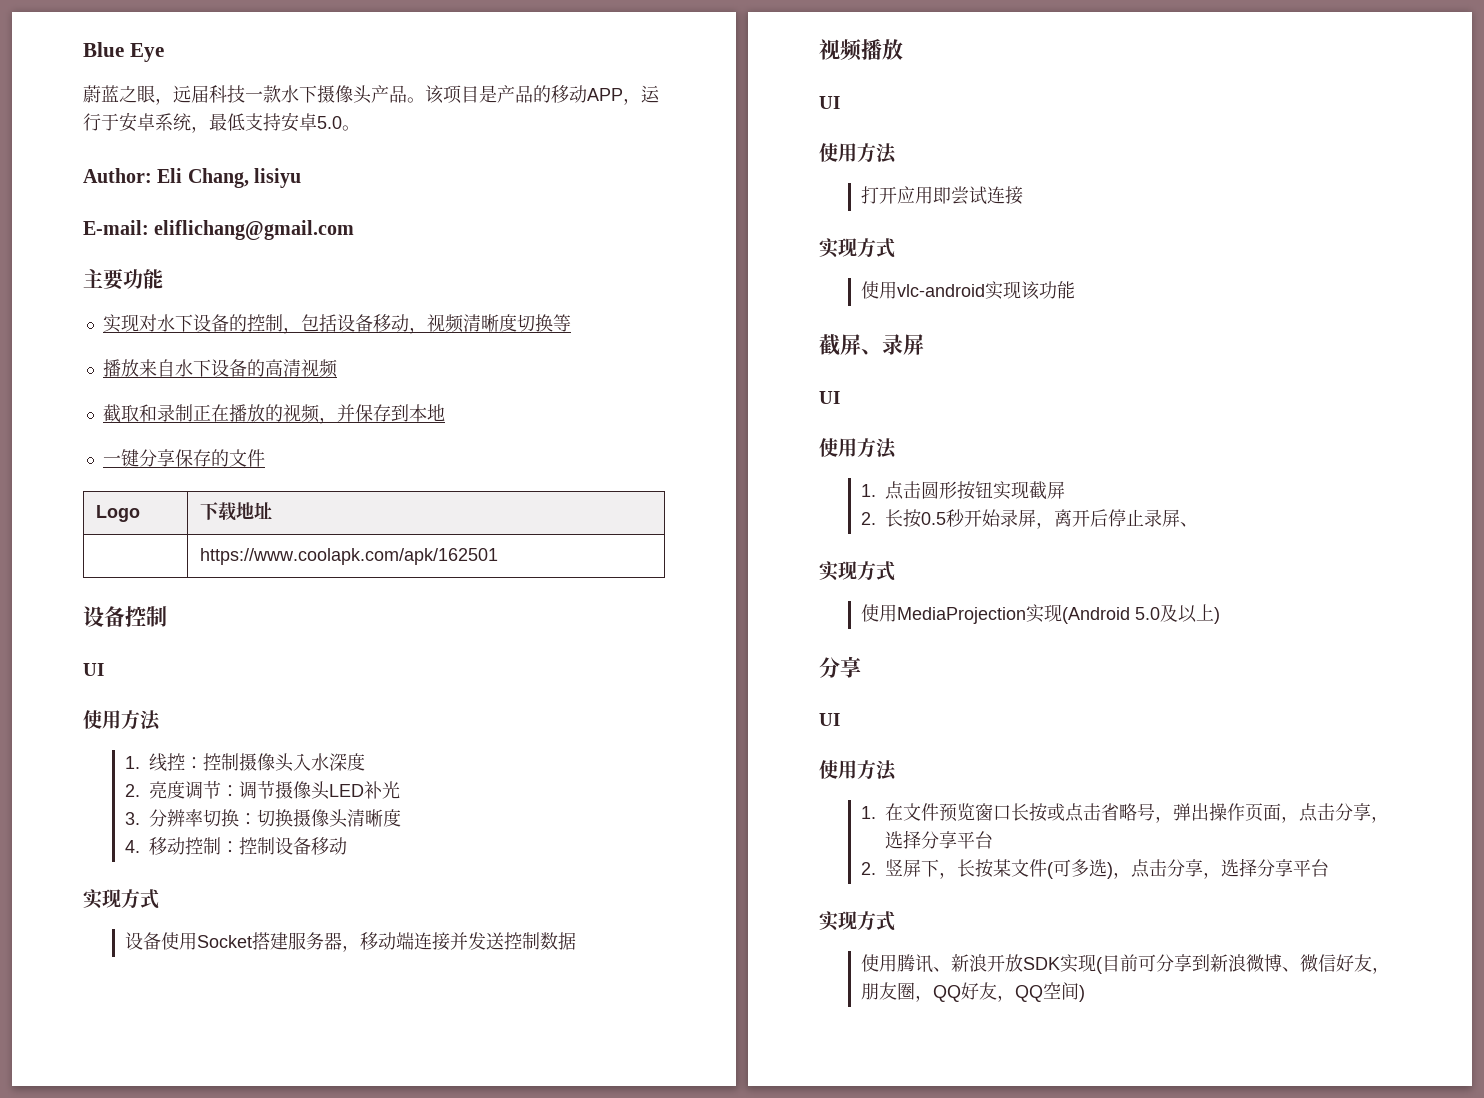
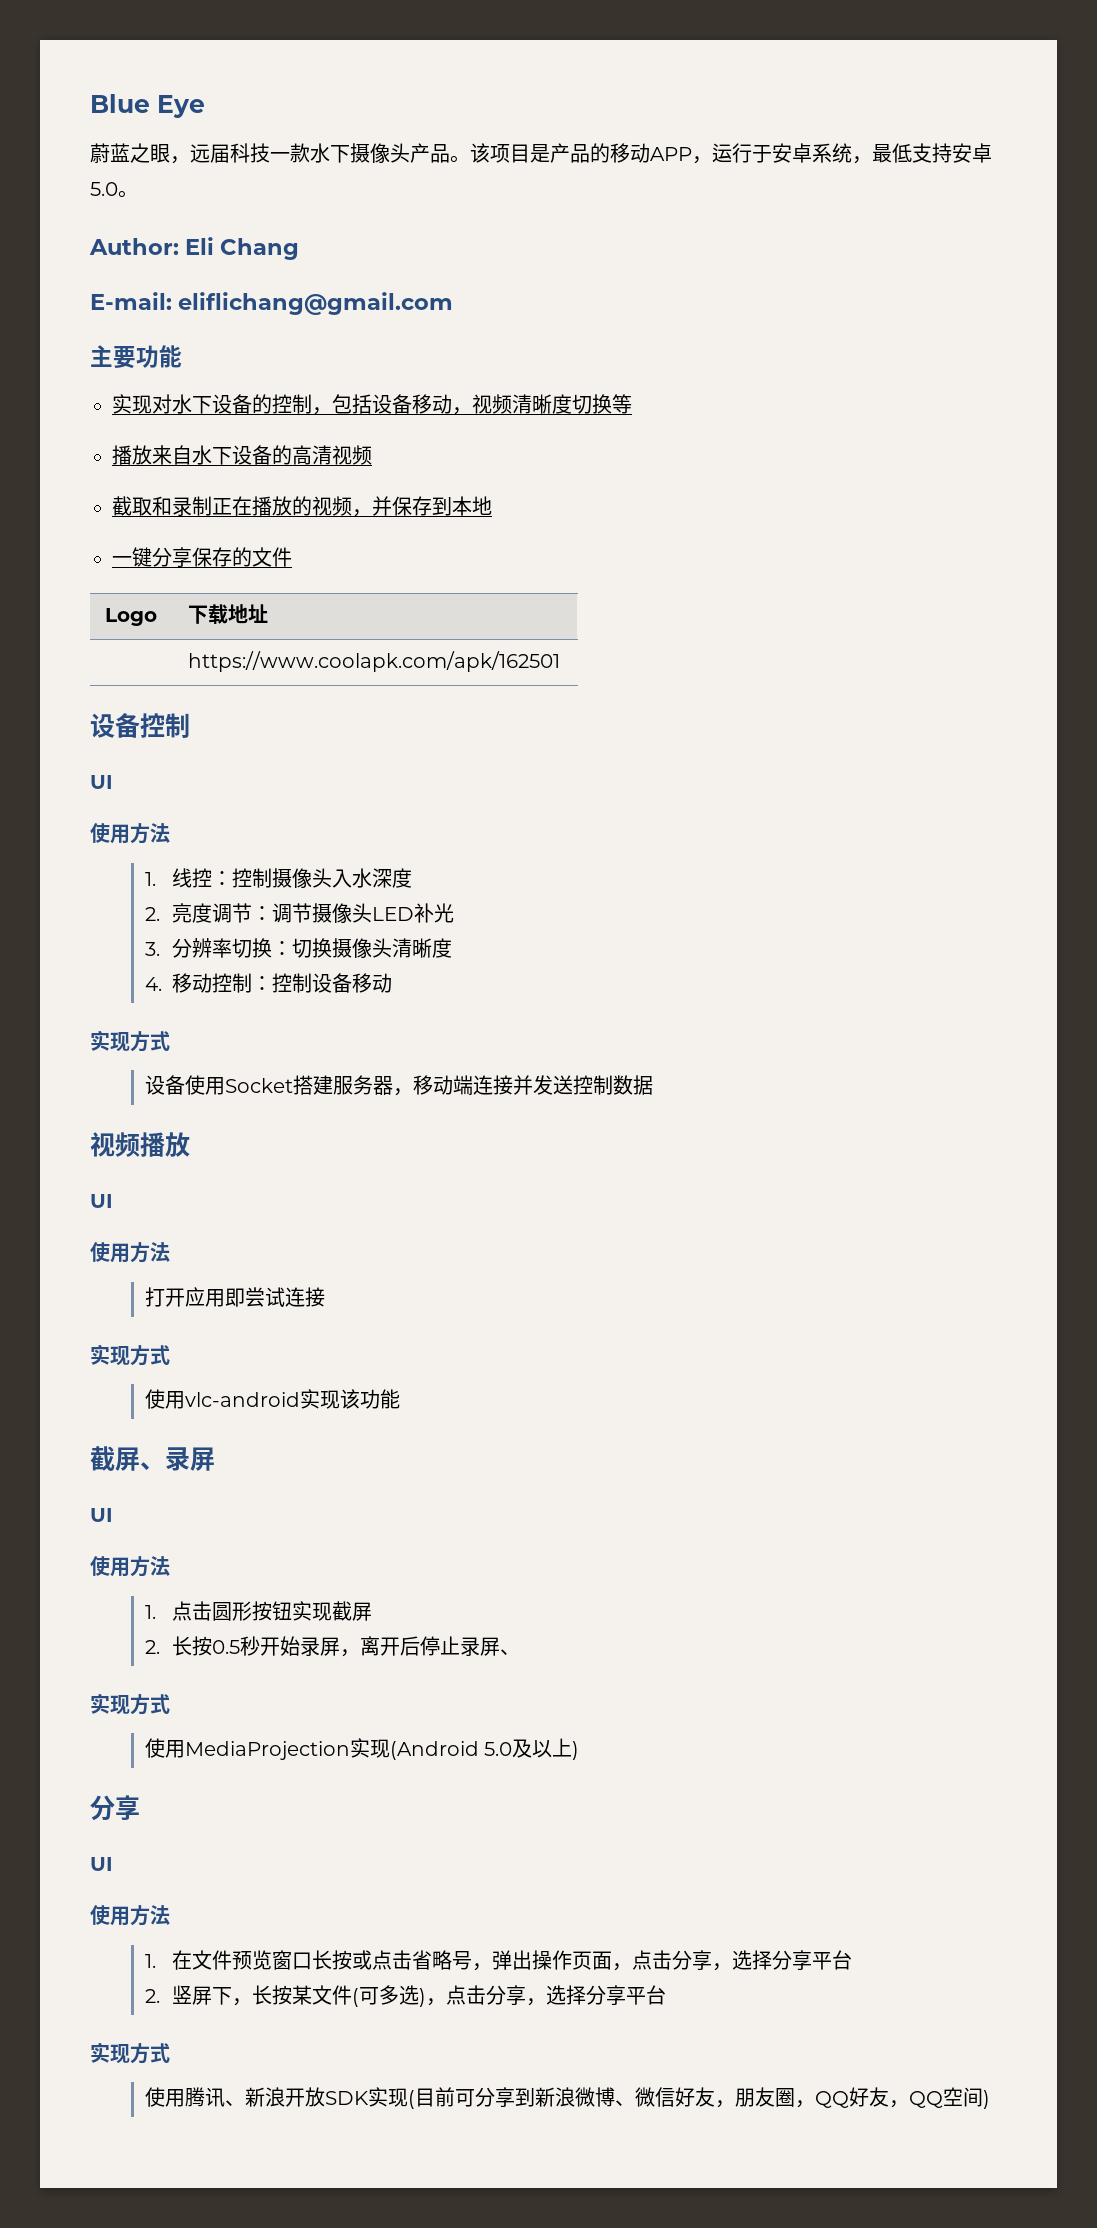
[187,168,302,188] Chang, lisiyu -> [220,238,300,260] Chang

